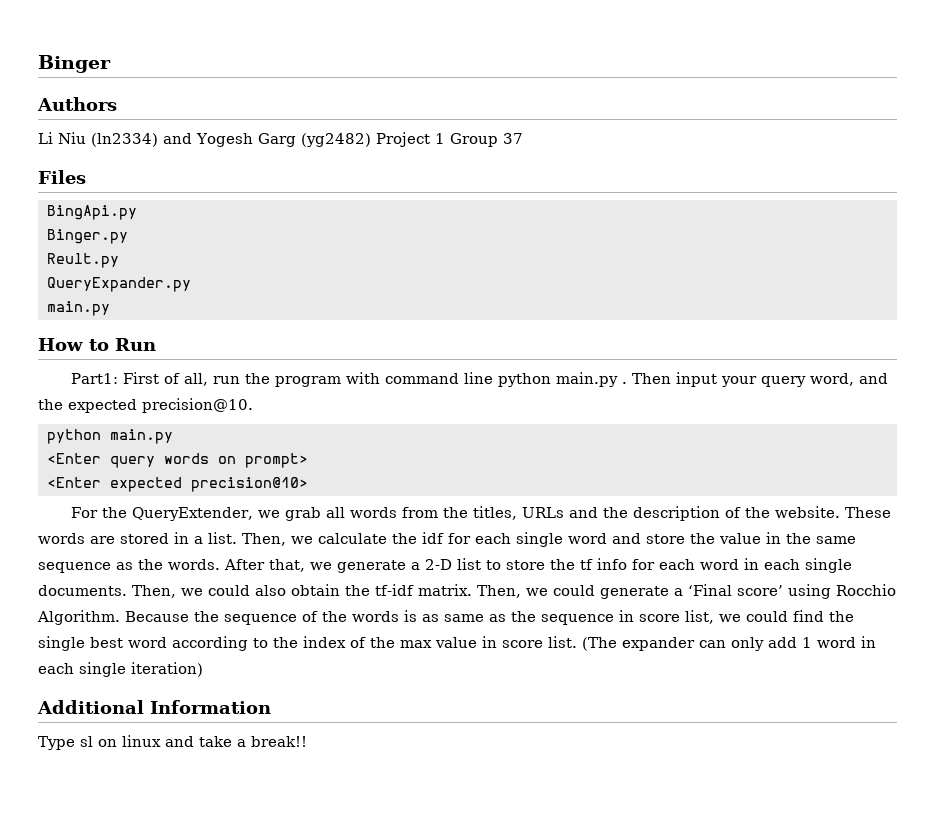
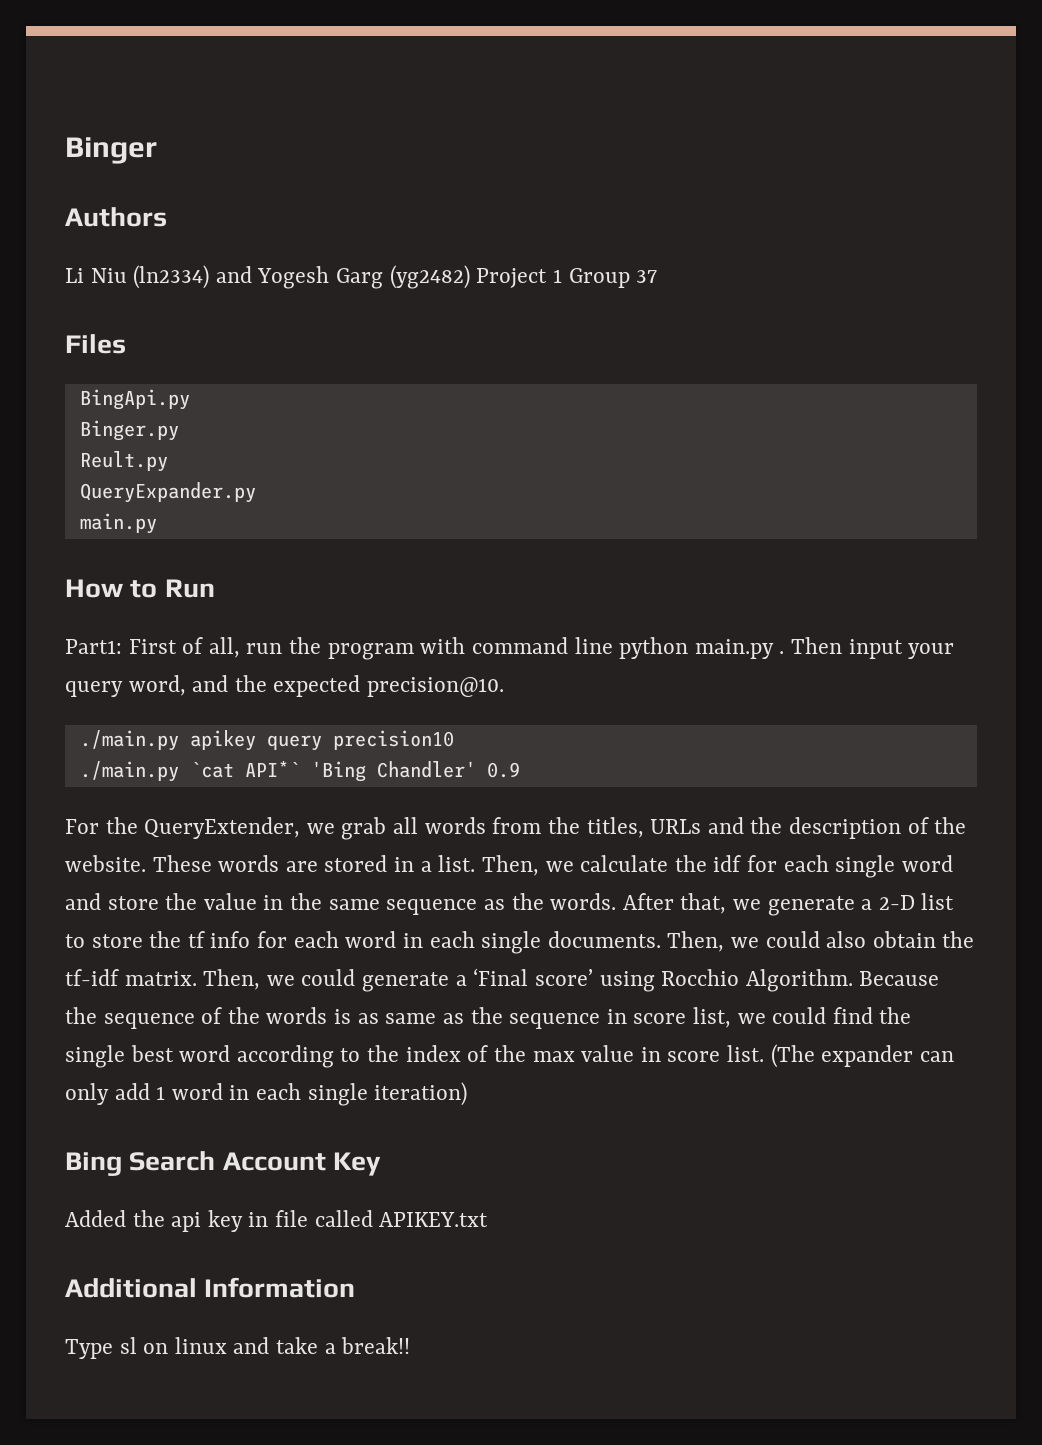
[47,429,173,444] [47,453,308,468] [47,477,308,492] python main.py // <Enter query words on prompt> // <Enter expected precision@10> -> [79,730,454,751] [79,761,520,782] ./main.py apikey query precision10 // ./main.py `cat API*` 'Bing Chandler' 0.9
(203, 669) none -> [65,1151,381,1176] [65,1210,489,1232] // Bing Search Account Key // Added the api key in file called APIKEY.txt

